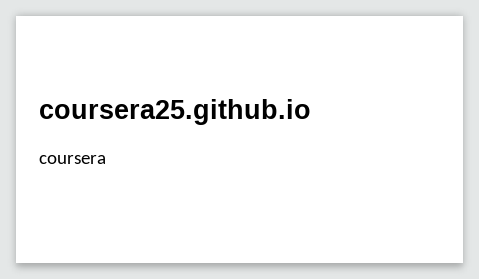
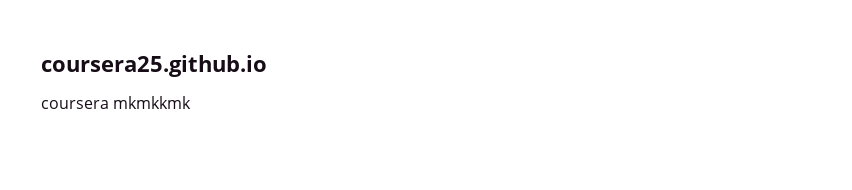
(106, 159) none -> [113,96,192,109] mkmkkmk

